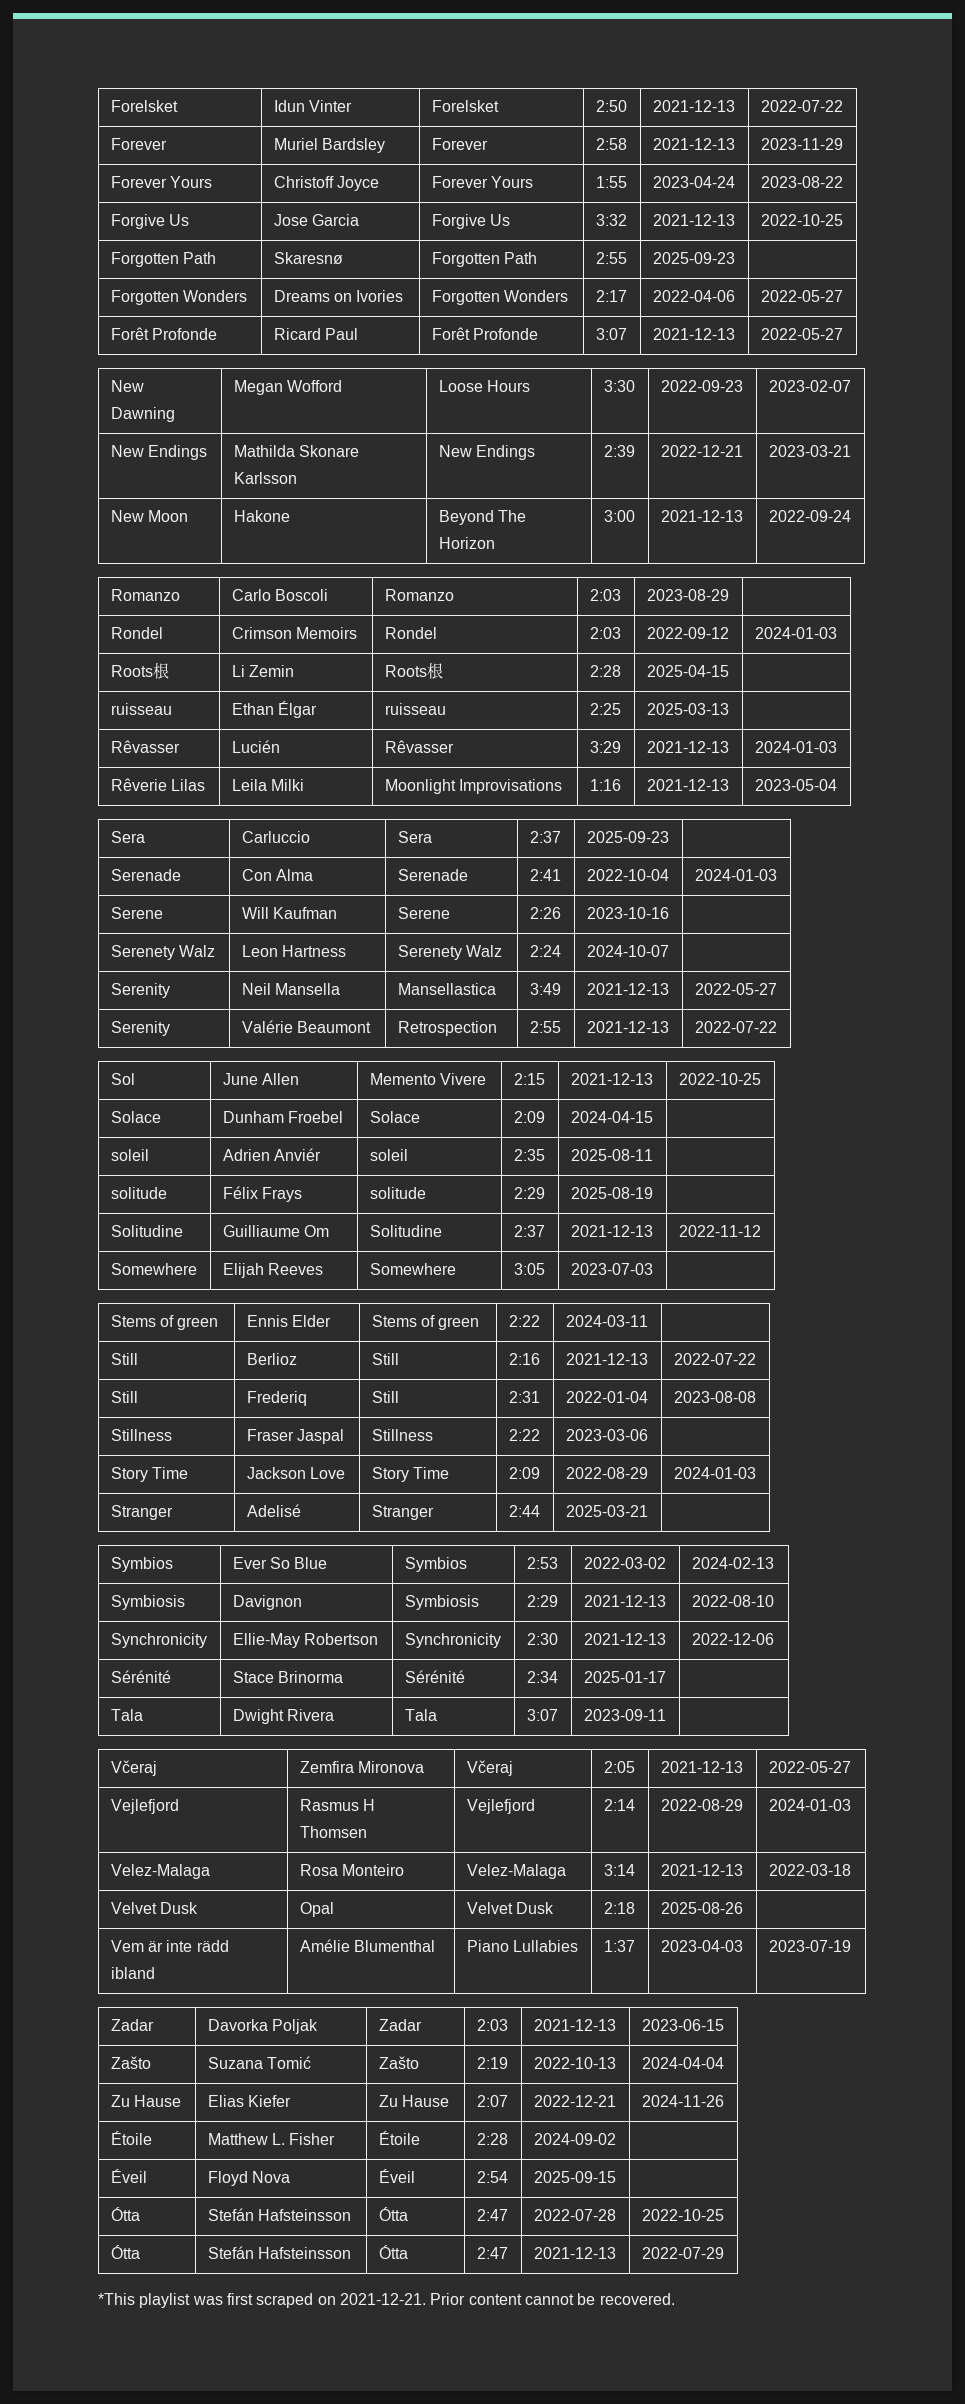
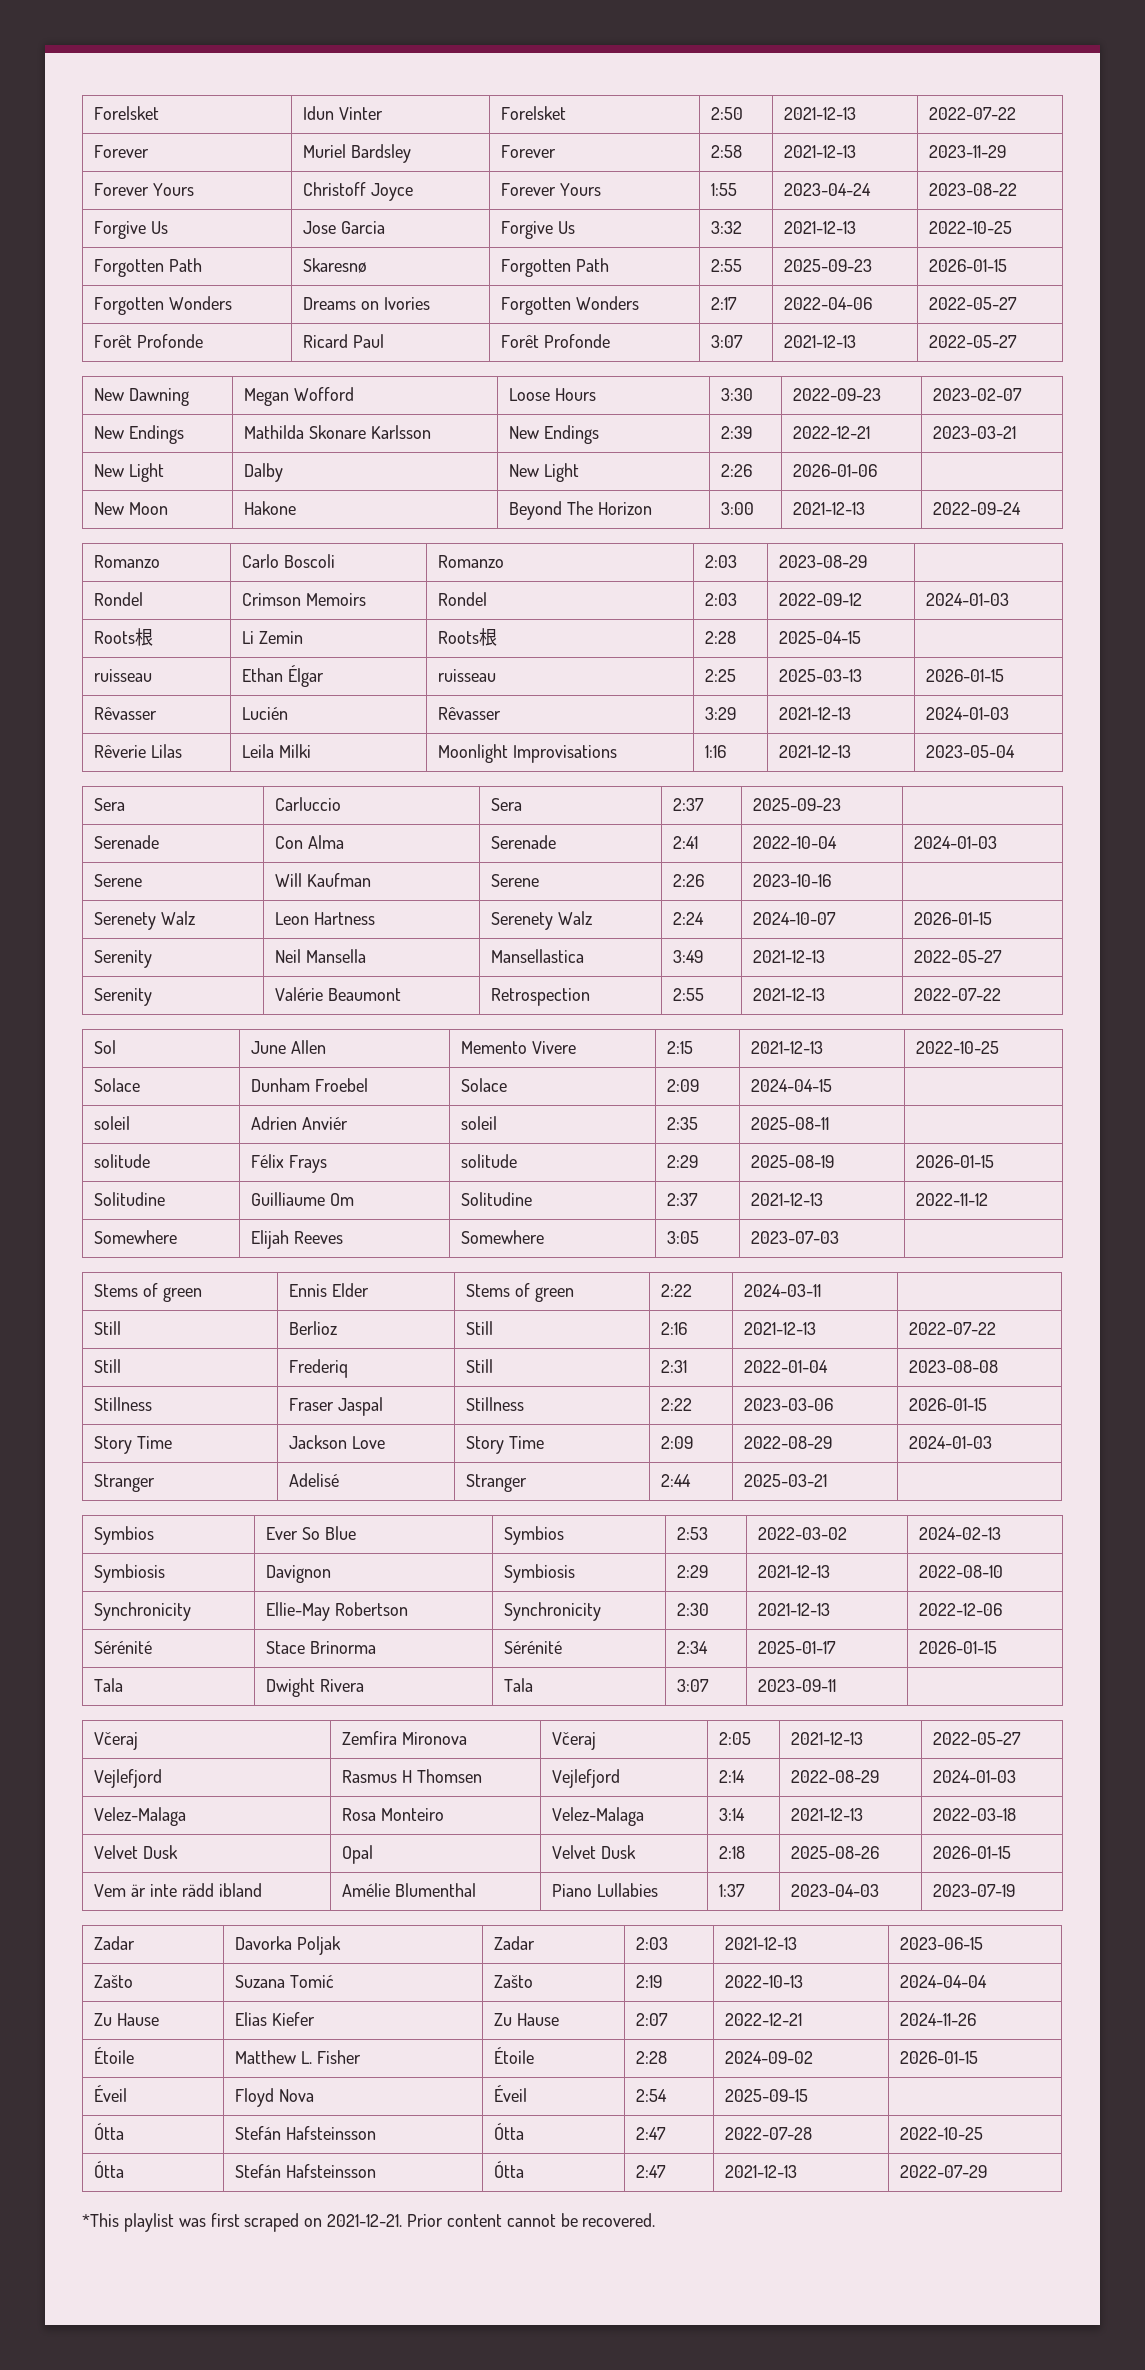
(735, 258) none -> [929,259,1008,272] 2026-01-15
(851, 451) none -> [94,463,165,482] [244,463,284,482] [509,463,580,482] [721,464,753,477] [793,464,878,477] // New Light | Dalby | New Light | 2:26 | 2026-01-06 |
(729, 709) none -> [926,669,1005,682] 2026-01-15
(669, 951) none -> [914,912,993,925] 2026-01-15
(653, 1193) none -> [916,1155,995,1168] 2026-01-15
(648, 1435) none -> [909,1398,988,1411] 2026-01-15
(666, 1677) none -> [919,1641,998,1654] 2026-01-15
(743, 1908) none -> [933,1846,1012,1859] 2026-01-15
(616, 2139) none -> [900,2051,979,2064] 2026-01-15

